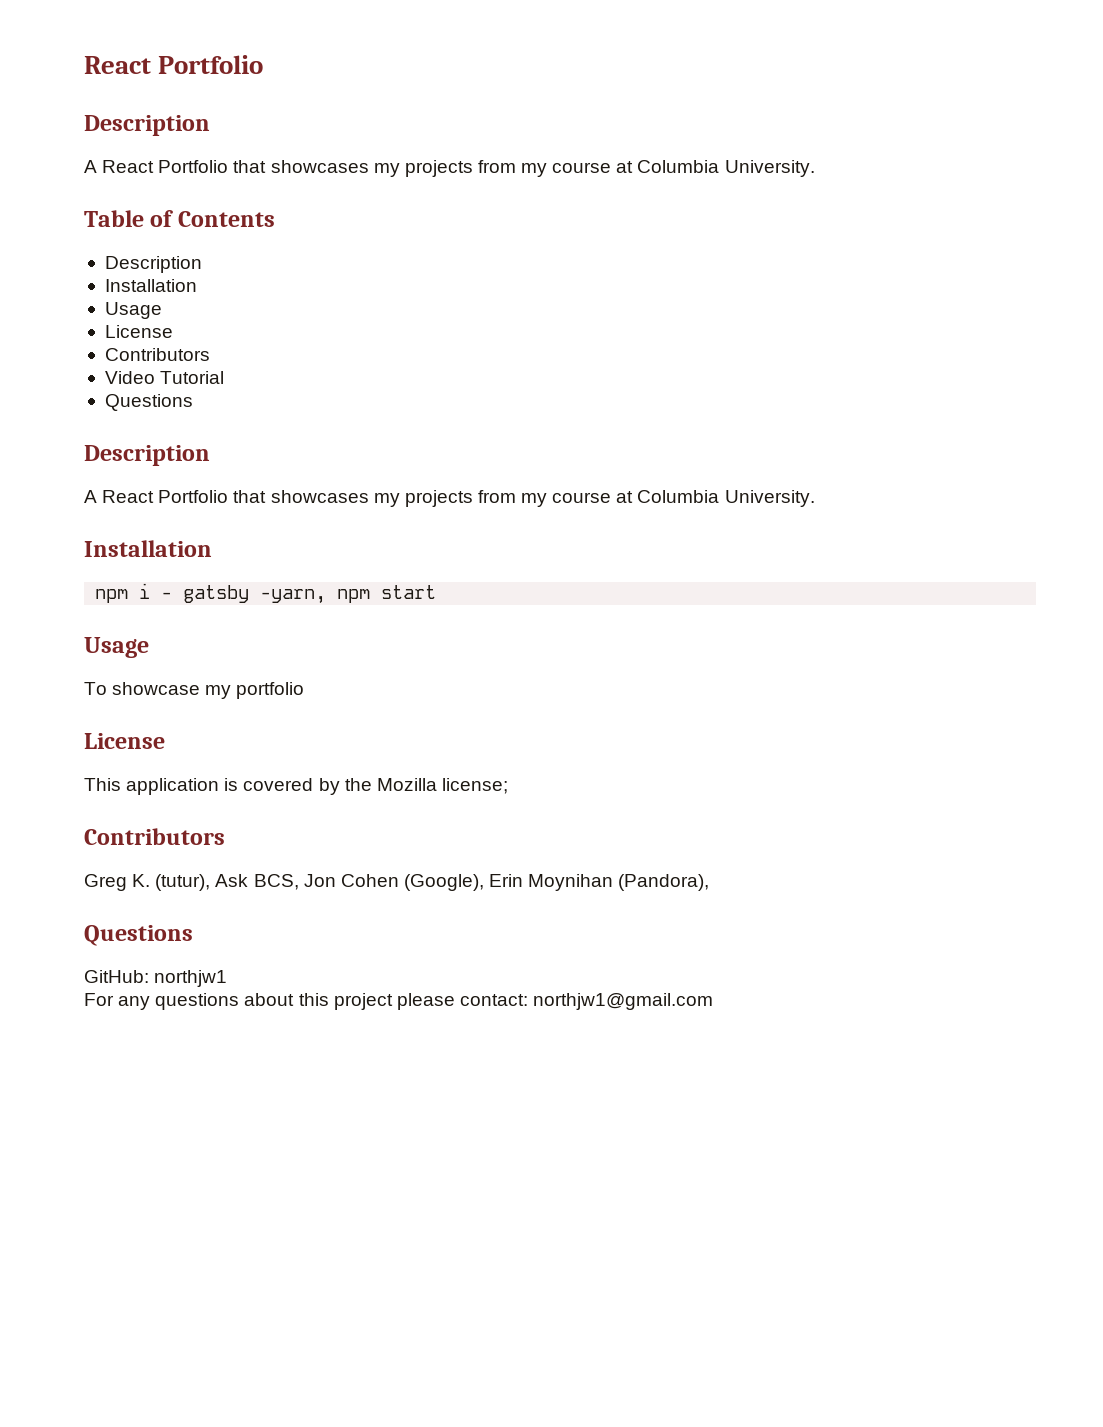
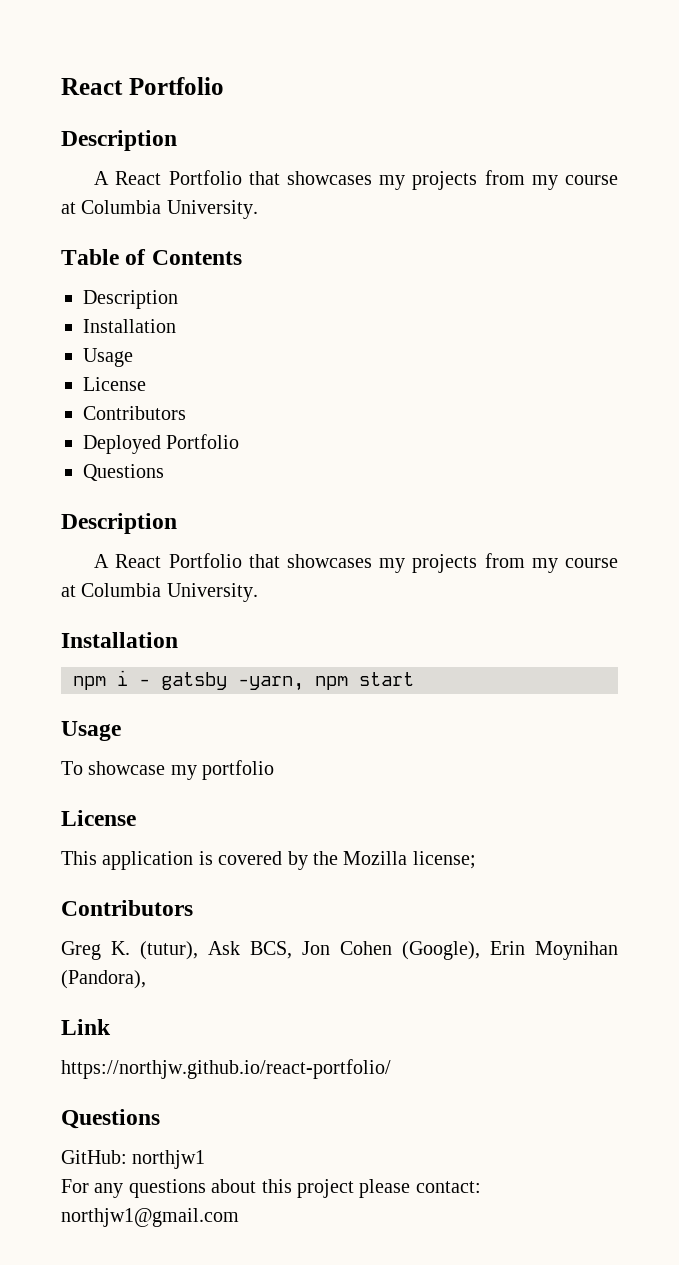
[104,371,225,384] Video Tutorial -> [83,434,240,454] Deployed Portfolio
(710, 882) none -> [61,1019,111,1035] [61,1059,391,1079] // Link // https://northjw.github.io/react-portfolio/

